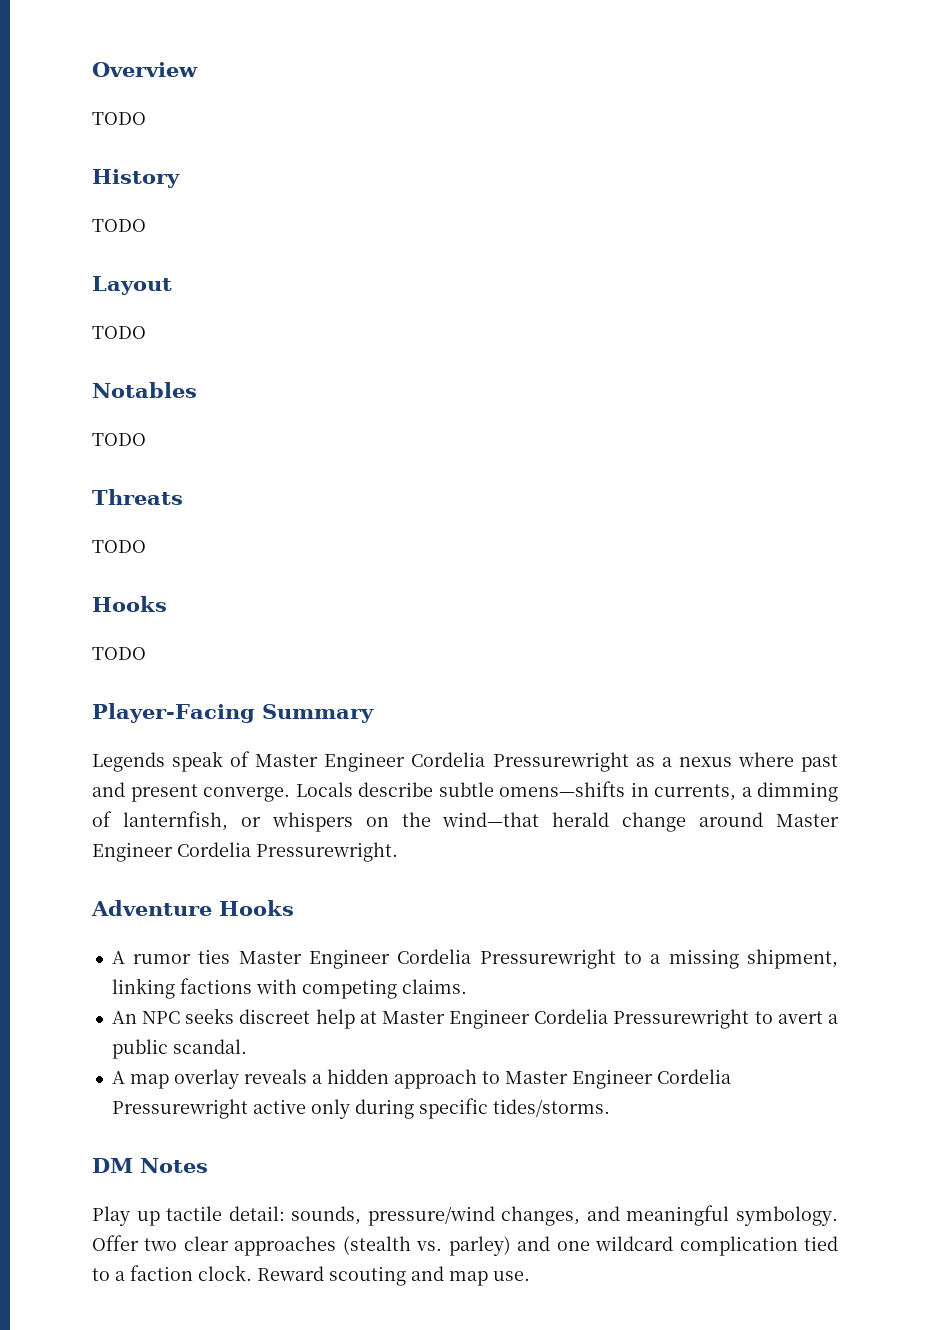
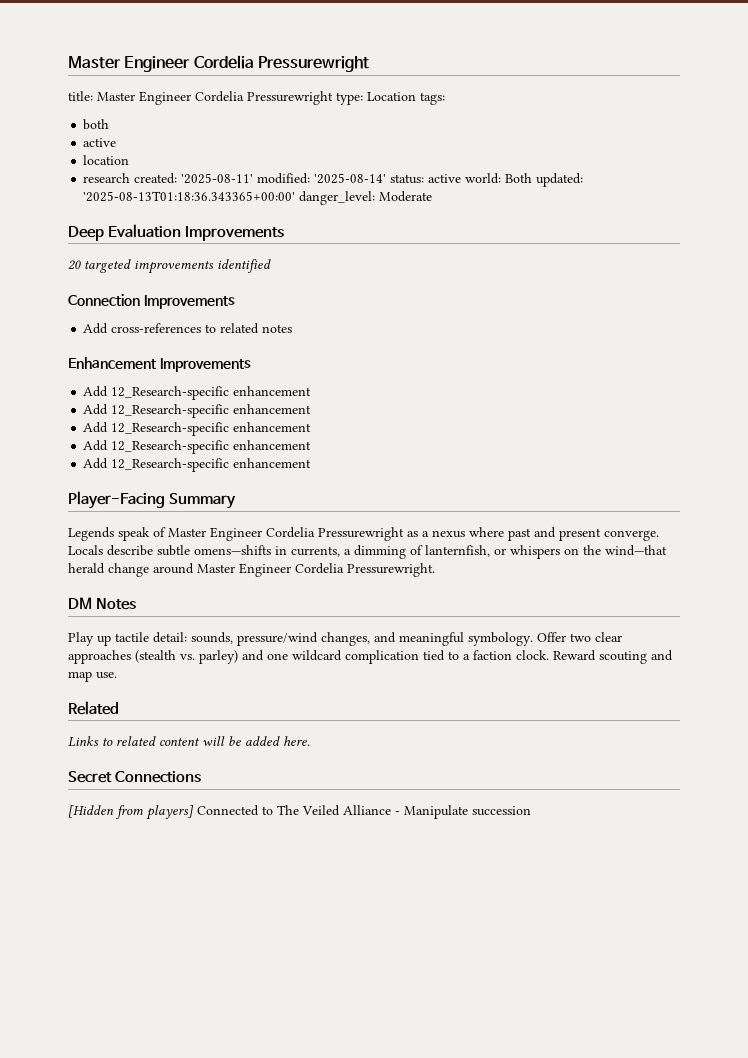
[92,62,198,77] [92,112,146,125] [92,169,180,188] [92,219,146,232] [92,276,172,295] [92,326,146,339] [92,382,197,398] [92,433,146,446] [92,489,183,505] [92,540,146,553] [92,596,167,612] [92,647,146,660] Overview // TODO // History // TODO // Layout // TODO // Notables // TODO // Threats // TODO // Hooks // TODO -> [68,55,369,72] [68,91,445,105] [83,119,110,130] [83,138,117,147] [83,155,130,165] [83,173,584,187] [83,191,433,205] [68,224,284,241] [68,259,271,274] [68,294,235,309] [83,323,293,334] [68,357,251,372] [83,386,312,400] [83,404,312,418] [83,422,312,436] [83,440,312,454] [83,458,312,472] Master Engineer Cordelia Pressurewright // title: Master Engineer Cordelia Pressurewright type: Location tags: // both // active // location // research created: '2025-08-11' modified: '2025-08-14' status: active world: Both updated: '2025-08-13T01:18:36.343365+00:00' danger_level: Moderate // Deep Evaluation Improvements // 20 targeted improvements identified // Connection Improvements // Add cross-references to related notes // Enhancement Improvements // Add 12_Research-specific enhancement // Add 12_Research-specific enhancement // Add 12_Research-specific enhancement // Add 12_Research-specific enhancement // Add 12_Research-specific enhancement
[91,900,294,916] [111,949,839,969] [111,978,467,999] [111,1008,839,1029] [111,1039,247,1059] [111,1069,731,1089] [111,1098,610,1119] // Adventure Hooks // A rumor ties Master Engineer Cordelia Pressurewright to a missing shipment, linking factions with competing claims. // An NPC seeks discreet help at Master Engineer Cordelia Pressurewright to avert a public scandal. // A map overlay reveals a hidden approach to Master Engineer Cordelia Pressurewright active only during specific tides/storms. -> (435, 570) none
(530, 1276) none -> [68,701,119,715] [68,736,310,747] [68,771,201,783] [68,805,531,820] // Related // Links to related content will be added here. // Secret Connections // [Hidden from players] Connected to The Veiled Alliance - Manipulate succession

